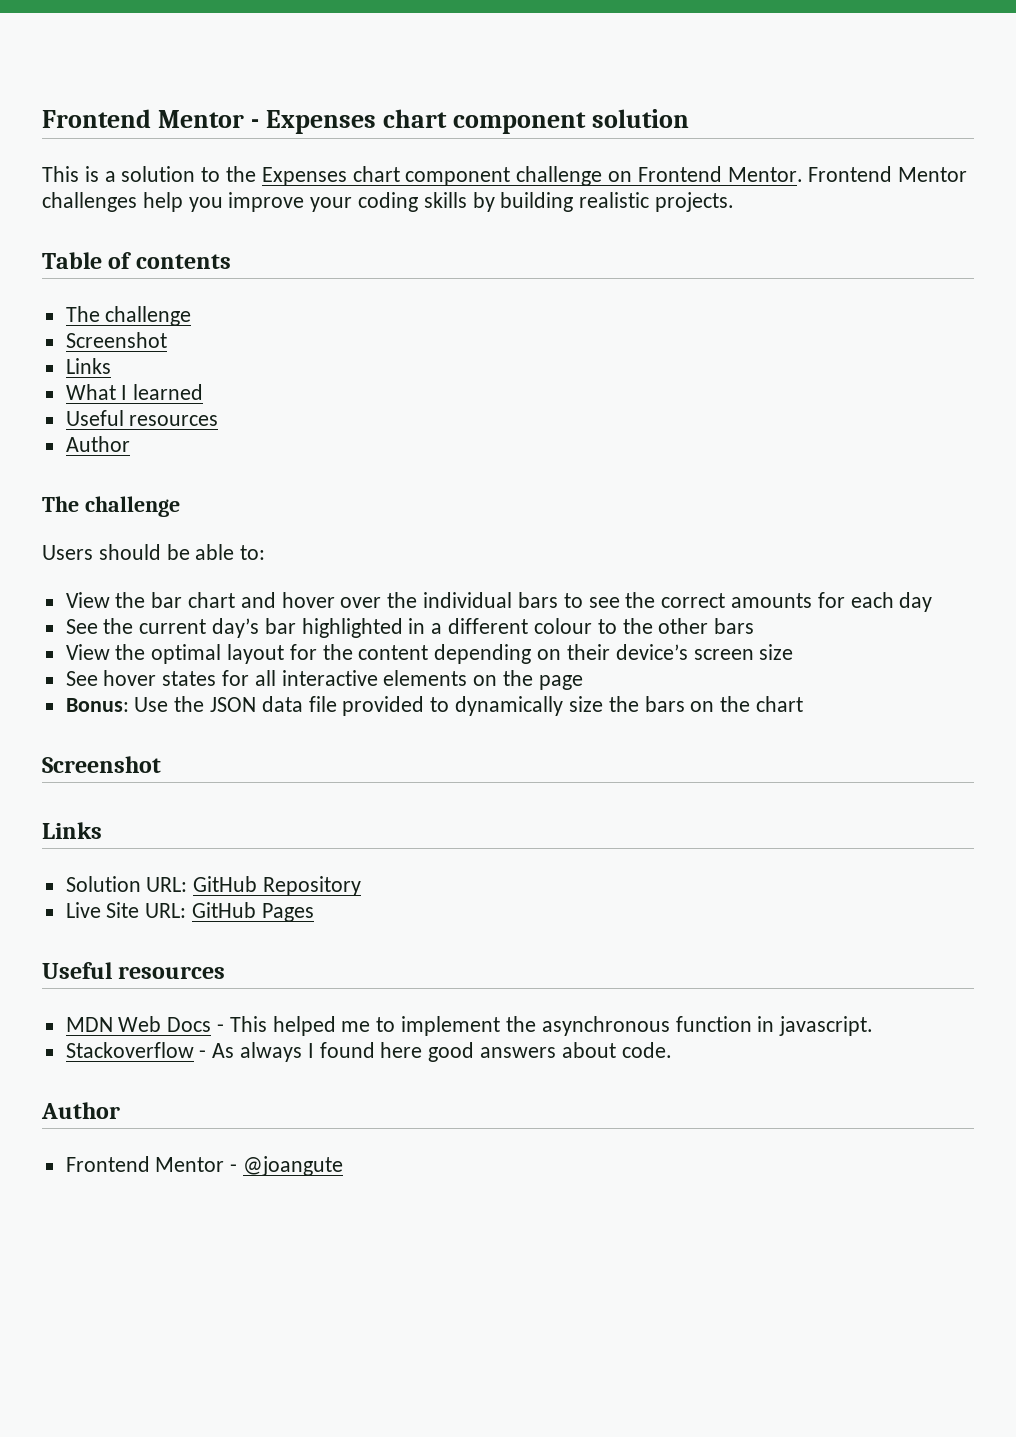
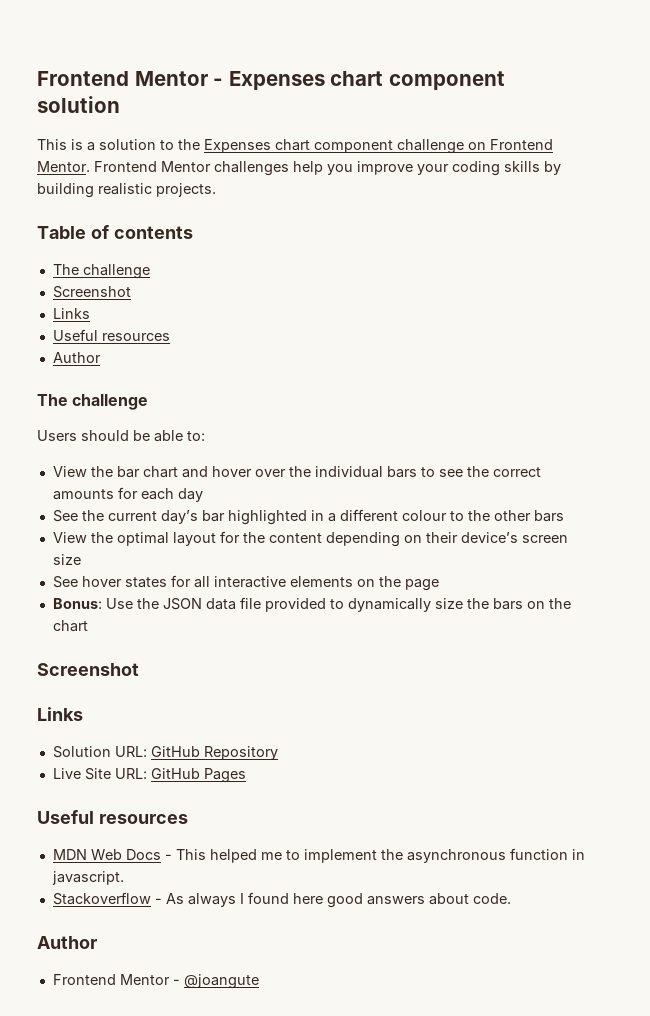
[65,384,204,400] // What I learned -> (90, 313) none

